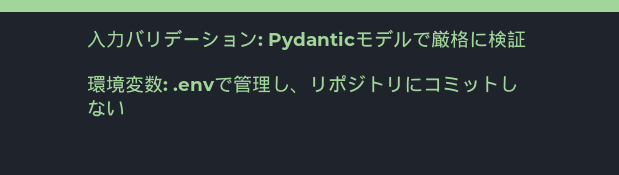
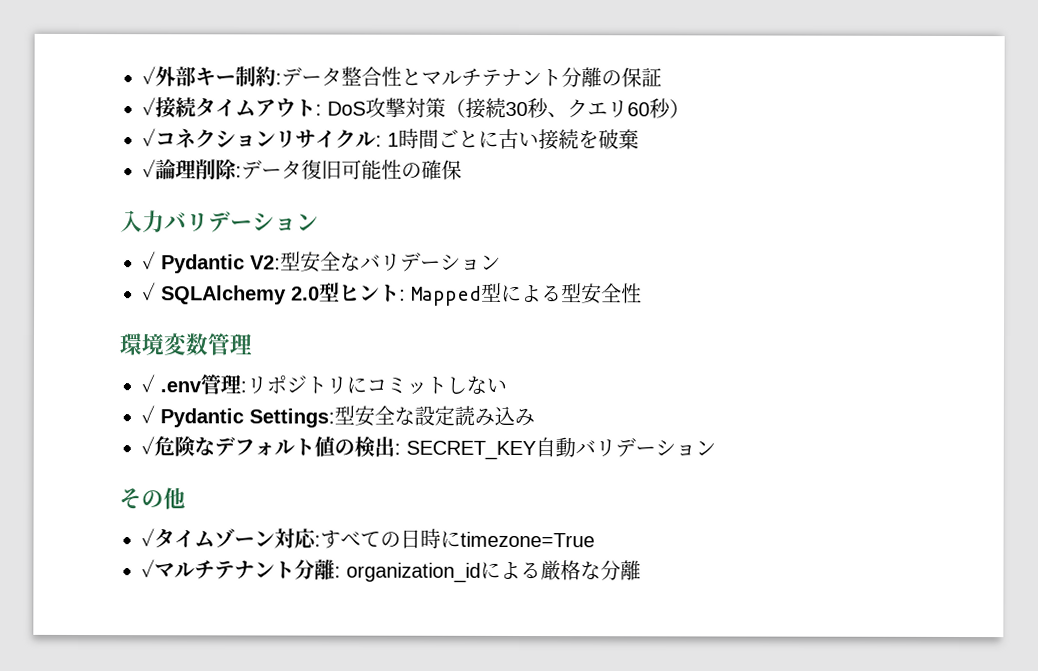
(87, 39) none -> [142,66,662,88] [142,97,690,119] [142,128,639,151] [142,159,462,181] ✓外部キー制約:データ整合性とマルチテナント分離の保証 // ✓接続タイムアウト: DoS攻撃対策（接続30秒、クエリ60秒） // ✓コネクションリサイクル: 1時間ごとに古い接続を破棄 // ✓論理削除:データ復旧可能性の確保 //
[258,29,526,50] : Pydanticモデルで厳格に検証 -> [142,251,501,274] [142,282,642,306] // ✓ Pydantic V2:型安全なバリデーション // ✓ SQLAlchemy 2.0型ヒント: Mapped型による型安全性
[163,75,309,94] : .envで管理し、 -> [207,333,253,356] [141,374,247,395] 管理 // ✓ .env管理:
(125, 108) none -> [141,405,535,428] [141,436,716,461] [119,487,186,510] [141,528,595,549] [141,559,641,583] // ✓ Pydantic Settings:型安全な設定読み込み // ✓危険なデフォルト値の検出: SECRET_KEY自動バリデーション // その他 // ✓タイムゾーン対応:すべての日時にtimezone=True // ✓マルチテナント分離: organization_idによる厳格な分離

